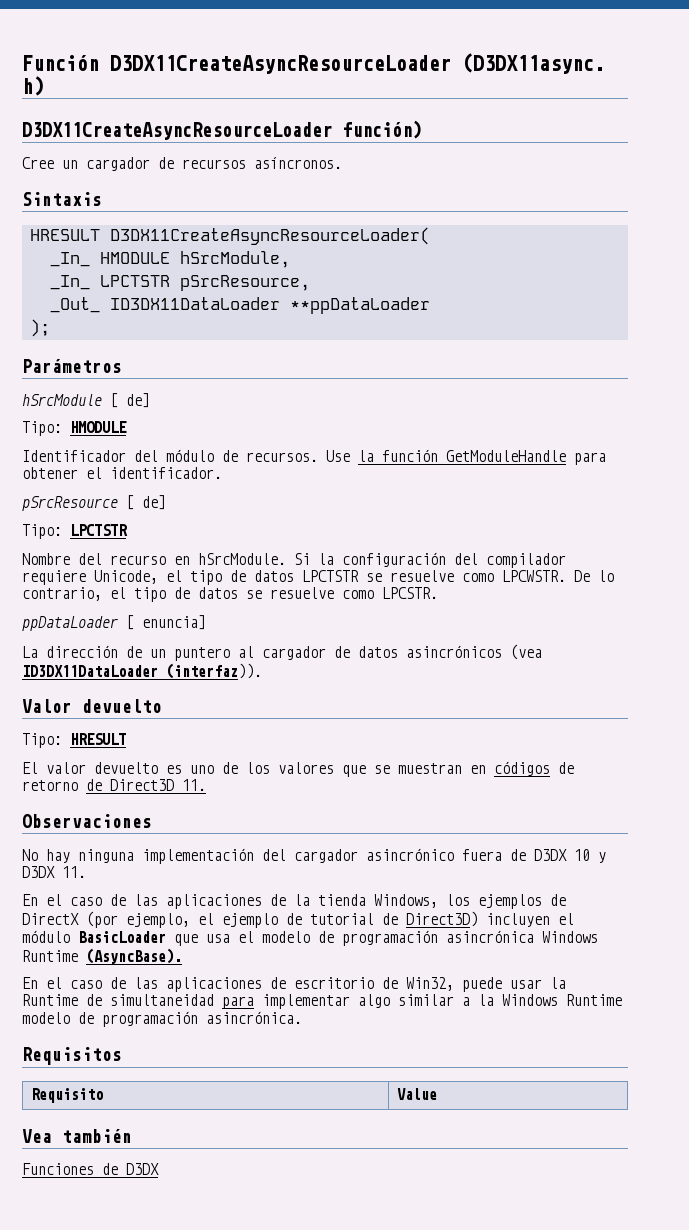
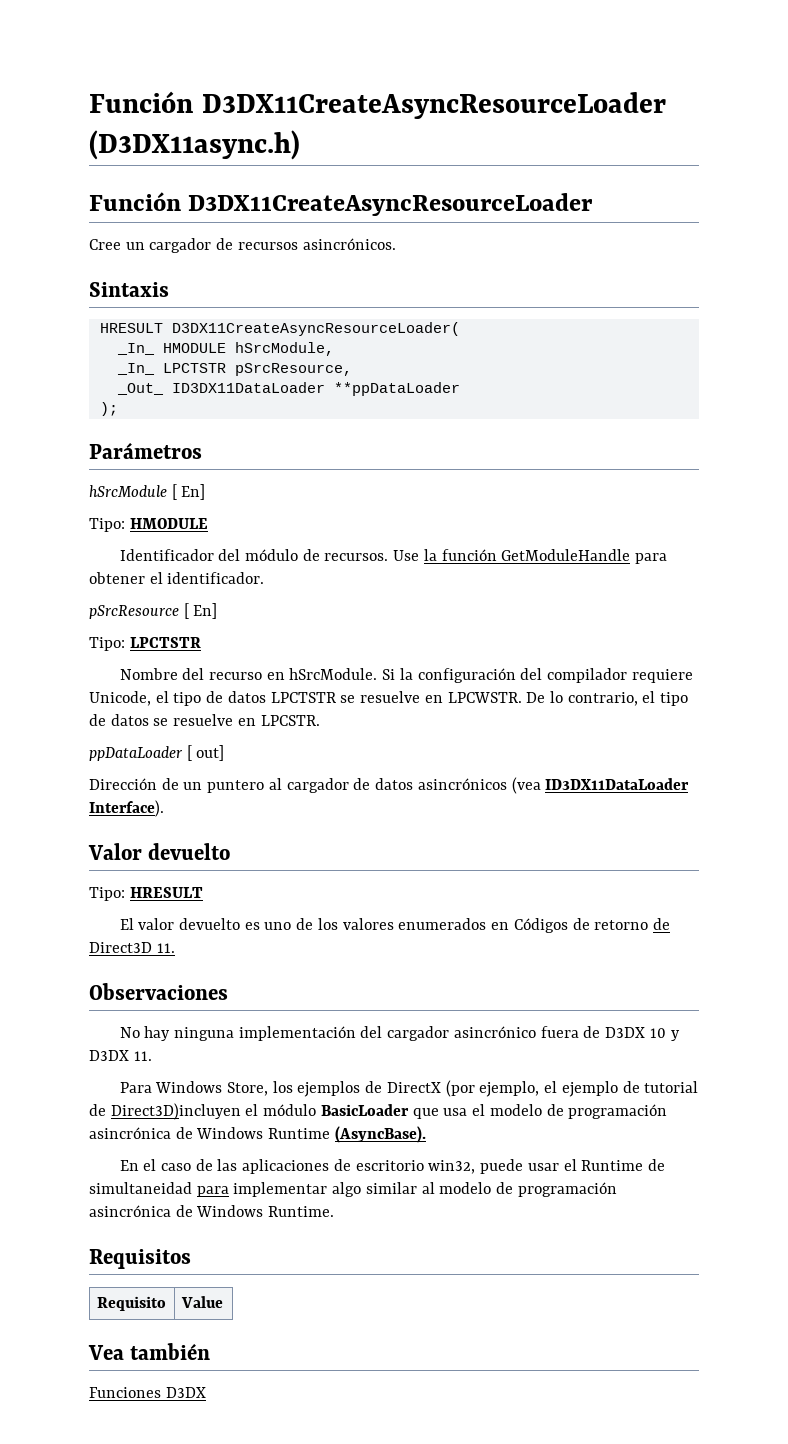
[22,53,605,74] [22,76,44,96] [22,120,422,140] Función D3DX11CreateAsyncResourceLoader (D3DX11async. h) // D3DX11CreateAsyncResourceLoader función) -> [89,91,666,119] [89,130,300,160] [89,192,594,216] Función D3DX11CreateAsyncResourceLoader (D3DX11async.h) // Función D3DX11CreateAsyncResourceLoader
[254,157,342,169] asíncronos. -> [302,238,396,250] asincrónicos.
[126,393,150,408] de] -> [181,484,206,500] En]
[142,495,166,510] de] -> [193,603,218,619] En]
[462,573,494,582] como -> [424,695,443,703] en
[342,590,374,599] como -> [237,718,256,726] en
[142,615,206,630] [22,645,118,658] enuncia] // La dirección -> [196,745,225,761] [89,778,157,790] out] // Dirección
[166,663,262,679] (interfaz)). -> [89,800,164,817] Interface).
[342,761,550,777] que se muestran en códigos -> [398,918,568,933] enumerados en Códigos
[22,894,438,909] En el caso de las aplicaciones de la tienda Windows, -> [119,1081,268,1096] Para Windows Store,
[406,911,550,927] Direct3D) incluyen -> [110,1103,241,1120] Direct3D)incluyen
(534, 936) none -> [175,1127,193,1139] de
[382,977,454,991] de Win32, -> [428,1160,476,1174] win32,
[550,977,566,989] la -> [563,1159,577,1171] el
[462,994,622,1006] [22,1011,302,1027] a la Windows Runtime modelo de programación asincrónica. -> [421,1182,617,1197] [89,1205,335,1217] al modelo de programación asincrónica de Windows Runtime.
[102,1163,118,1175] de -> (161, 1392) none

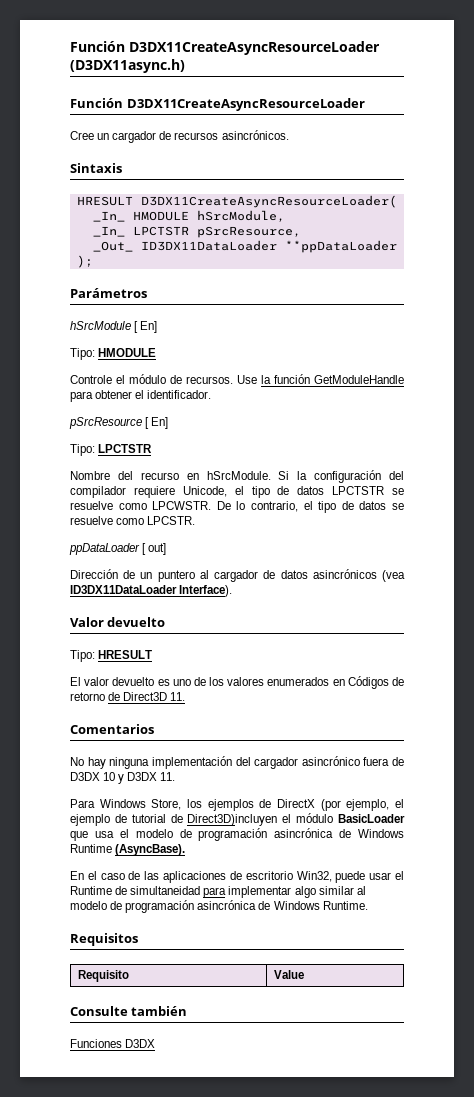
[119,549,241,561] Identificador del -> [70,375,125,384] Controle el
[424,695,443,703] en -> [118,503,147,510] como
[237,718,256,726] en -> [116,518,145,525] como
[89,983,228,1000] Observaciones -> [70,724,154,734] Comentarios
[428,1160,476,1174] win32, -> [296,871,332,882] Win32,
[88,1345,124,1360] Vea -> [70,1006,128,1016] Consulte

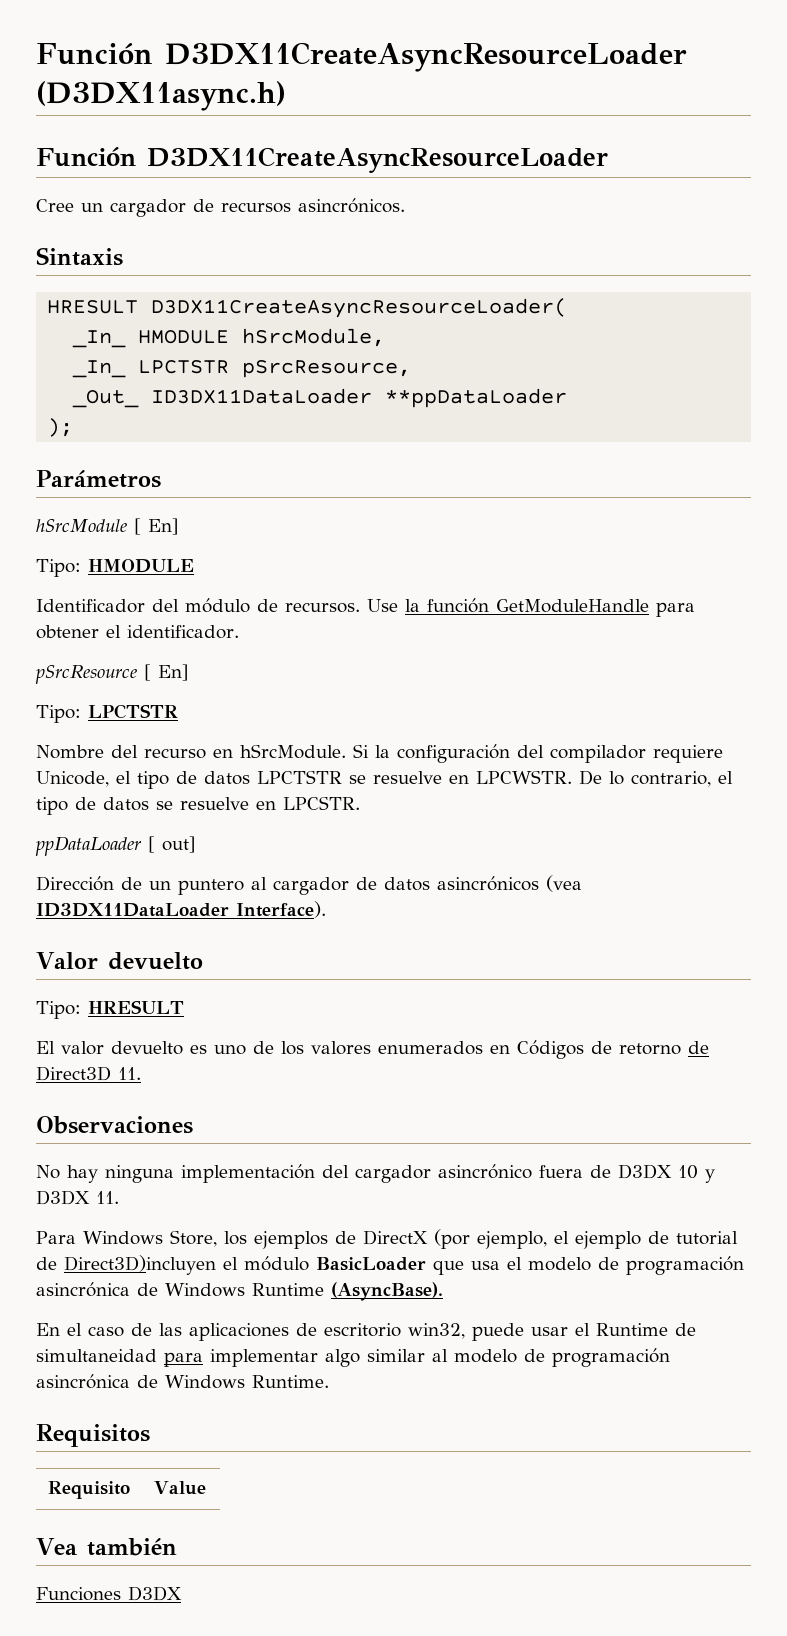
[70,375,125,384] Controle el -> [36,599,179,613] Identificador del
[118,503,147,510] como -> [449,775,469,784] en
[116,518,145,525] como -> [256,801,276,810] en
[70,724,154,734] Comentarios -> [36,1116,193,1134] Observaciones
[296,871,332,882] Win32, -> [408,1323,465,1339] win32,
[70,1006,128,1016] Consulte -> [36,1538,77,1555] Vea

